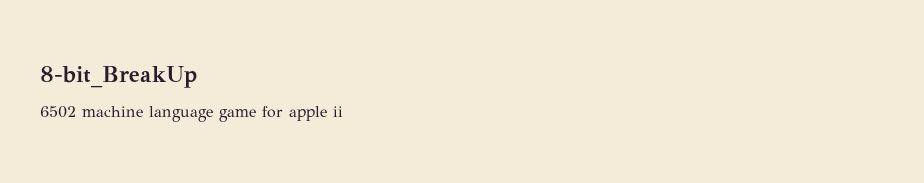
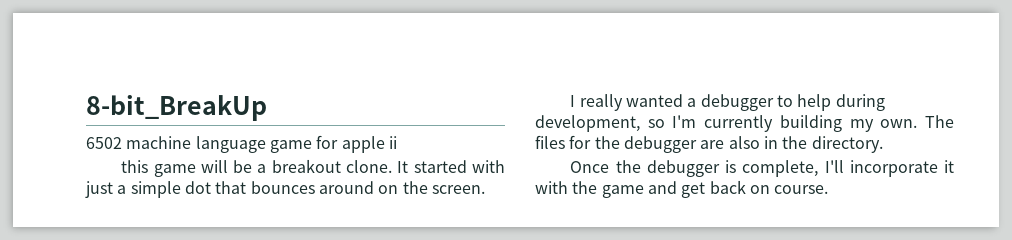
(343, 111) none -> [121,159,505,177] [85,181,485,198] [570,94,885,111] [535,115,954,132] [535,135,883,153] [570,160,954,177] [535,180,829,198] // this game will be a breakout clone. It started with just a simple dot that bounces around on the screen. // I really wanted a debugger to help during development, so I'm currently building my own. The files for the debugger are also in the directory. // Once the debugger is complete, I'll incorporate it with the game and get back on course.

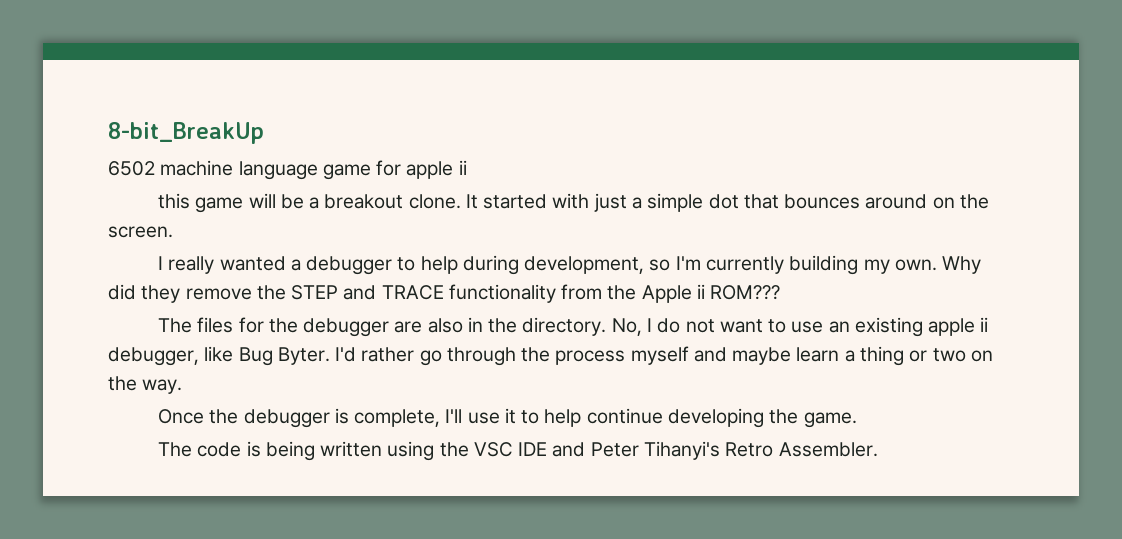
(918, 123) none -> [942,256,982,274] [108,284,781,303] Why did they remove the STEP and TRACE functionality from the Apple ii ROM??? //
(883, 144) none -> [611,317,989,337] [108,346,993,366] [108,376,183,394] No, I do not want to use an existing apple ii debugger, like Bug Byter. I'd rather go through the process myself and maybe learn a thing or two on the way.
[849,160,954,177] [535,180,829,198] incorporate it with the game and get back on course. -> [467,408,857,428] [158,441,878,461] use it to help continue developing the game. // The code is being written using the VSC IDE and Peter Tihanyi's Retro Assembler.

